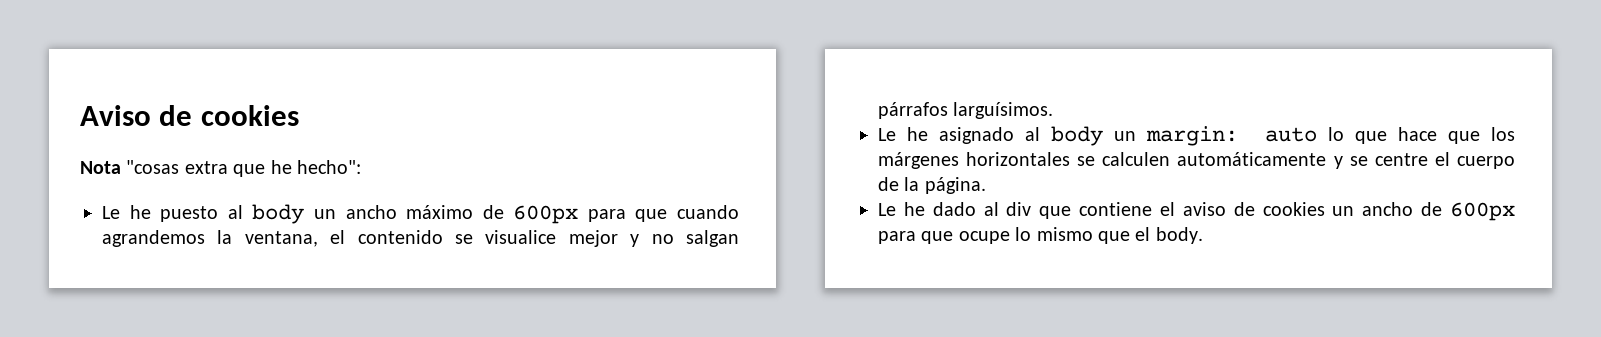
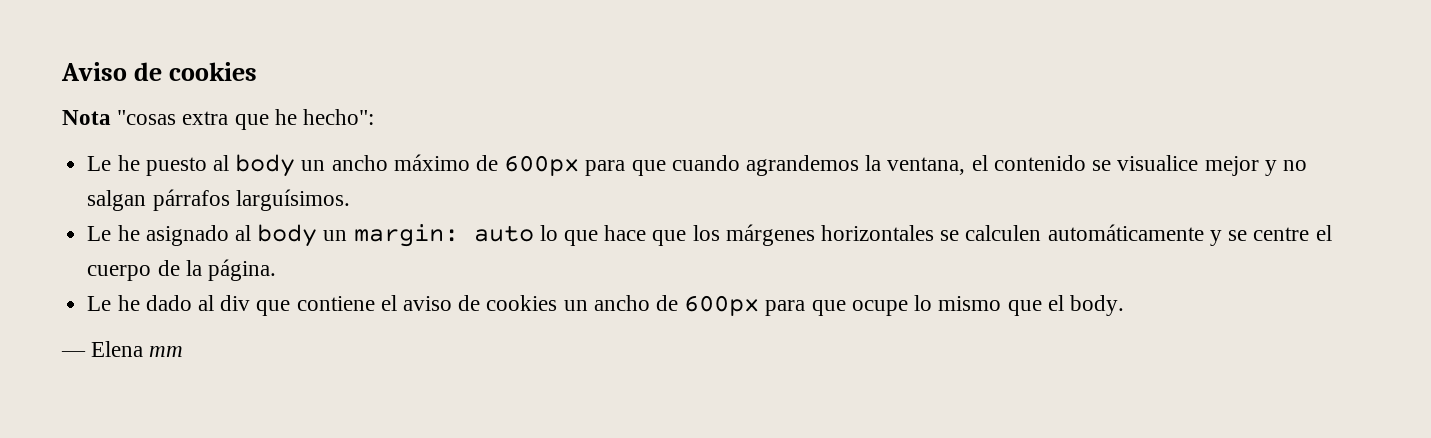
(1203, 235) none -> [61,341,184,357] // — Elena mm

